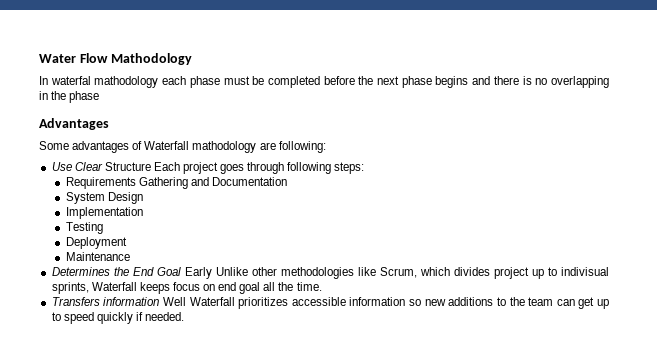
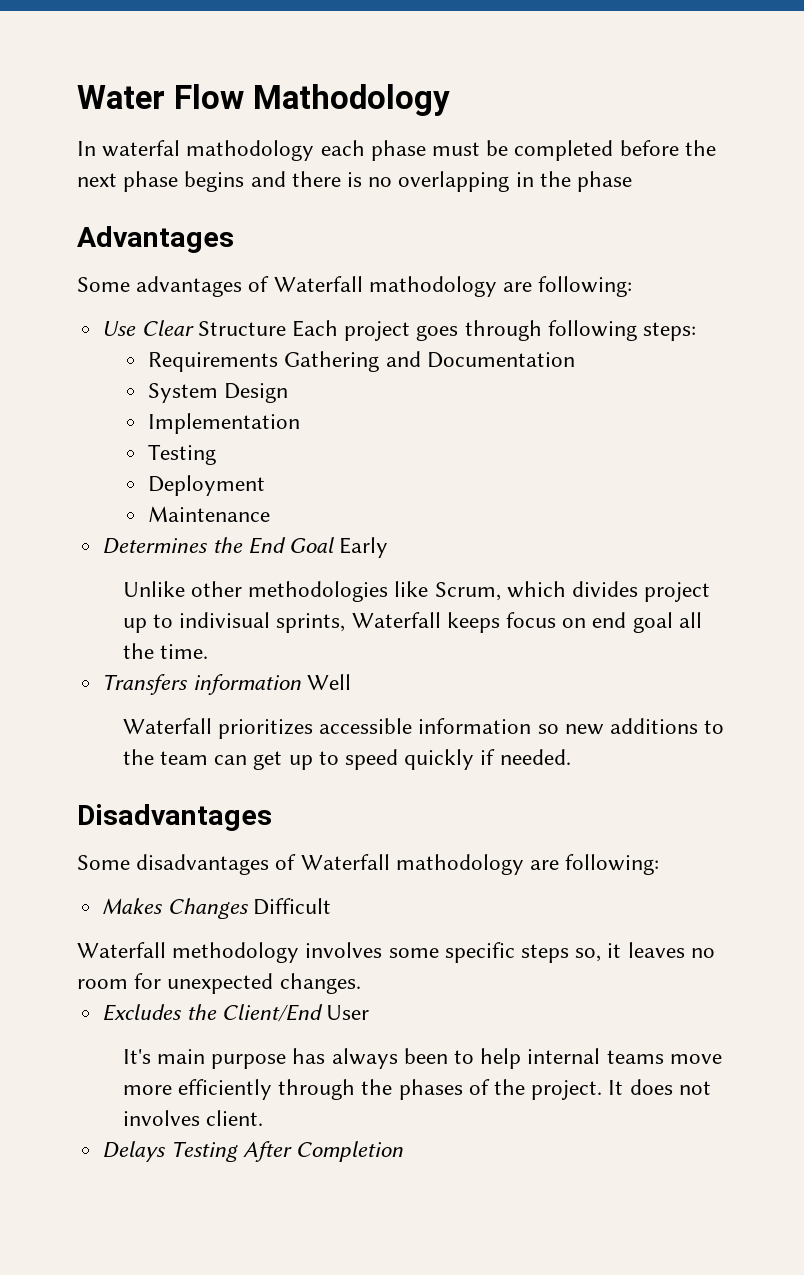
(212, 273) none -> (389, 547) //
(186, 301) none -> (351, 682) //
(185, 316) none -> [77,804,272,831] [77,854,660,875] [102,898,331,919] [77,942,715,963] [77,973,361,994] [102,1004,369,1022] [122,1048,722,1069] [122,1079,711,1100] [122,1110,264,1126] [102,1141,403,1162] // Disadvantages // Some disadvantages of Waterfall mathodology are following: // Makes Changes Difficult // Waterfall methodology involves some specific steps so, it leaves no room for unexpected changes. // Excludes the Client/End User // It's main purpose has always been to help internal teams move more efficiently through the phases of the project. It does not involves client. // Delays Testing After Completion

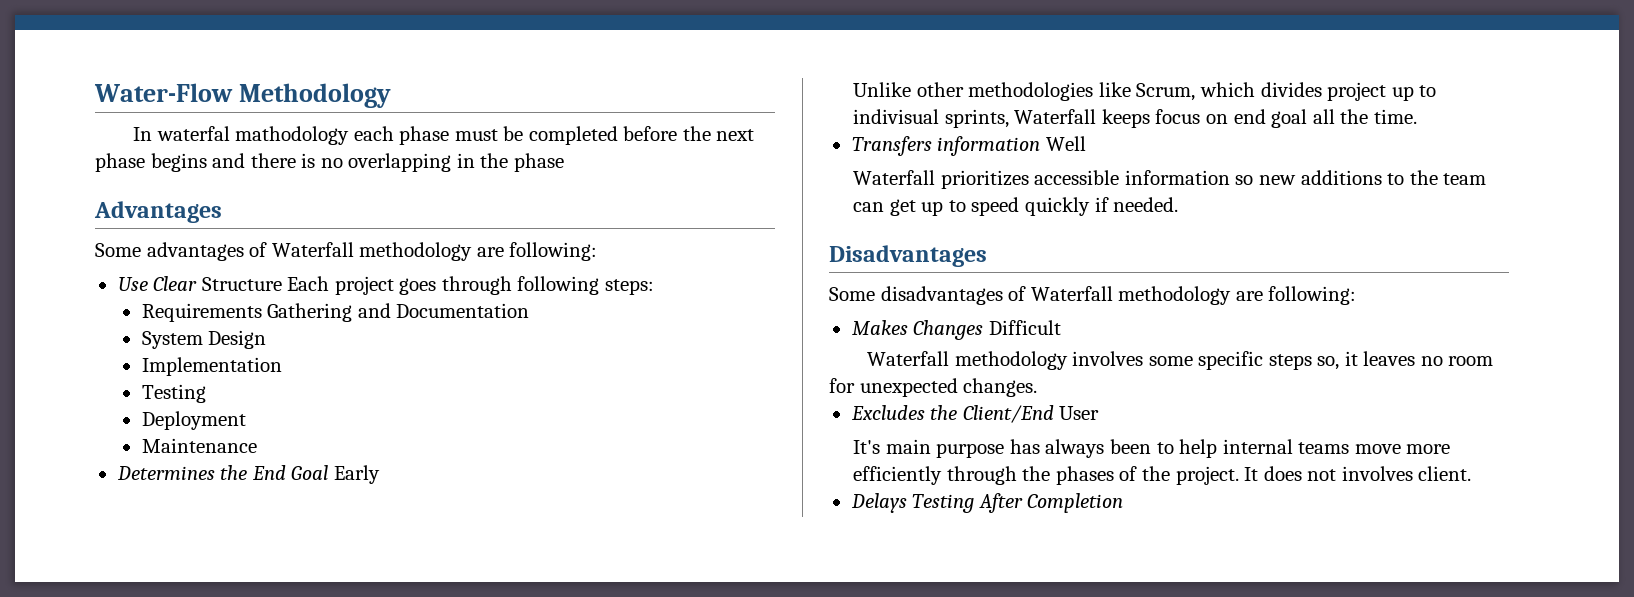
[77,84,450,116] Water Flow Mathodology -> [94,83,392,108] Water-Flow Methodology
[368,276,497,297] mathodology -> [359,242,473,261] methodology
[395,854,524,875] mathodology -> [1118,286,1232,305] methodology

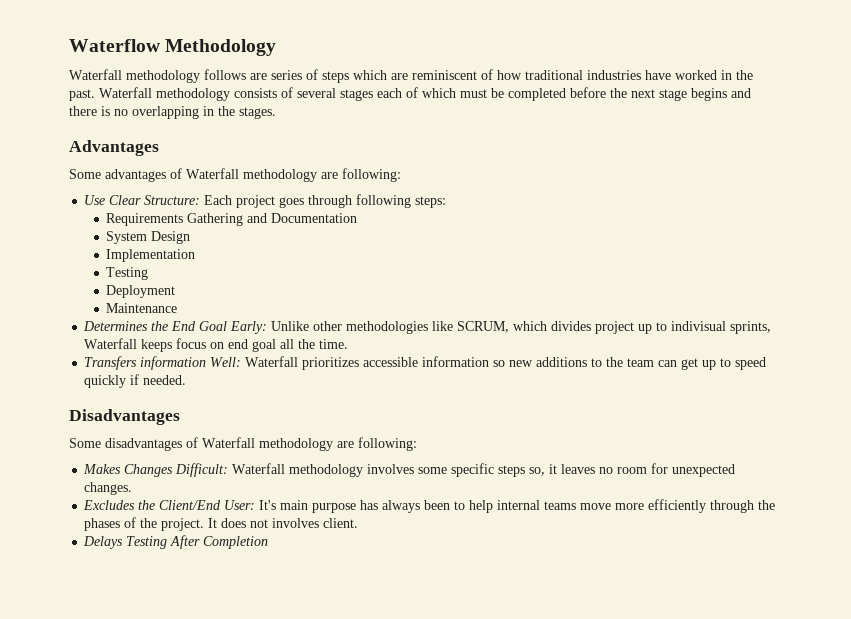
[94,83,233,102] Water-Flow -> [69,39,160,52] Waterflow
[133,126,450,145] In waterfal mathodology each phase -> [69,69,753,83] [69,87,456,101] Waterfall methodology follows are series of steps which are reminiscent of how traditional industries have worked in the past. Waterfall methodology consists of several stages each of which
[95,153,145,172] phase -> [659,89,687,101] stage
[513,153,564,172] phase -> [239,107,276,119] stages.
[201,277,282,291] Structure -> [144,195,201,205] Structure:
[333,465,380,484] Early // -> [230,321,268,334] Early:
[1136,83,1196,101] Scrum, -> [457,321,510,333] SCRUM,
[1045,136,1086,151] Well // -> [210,357,242,367] Well:
[988,320,1061,335] Difficult // -> [175,463,229,477] Difficult:
[1059,406,1100,420] User // -> [224,500,256,510] User:

